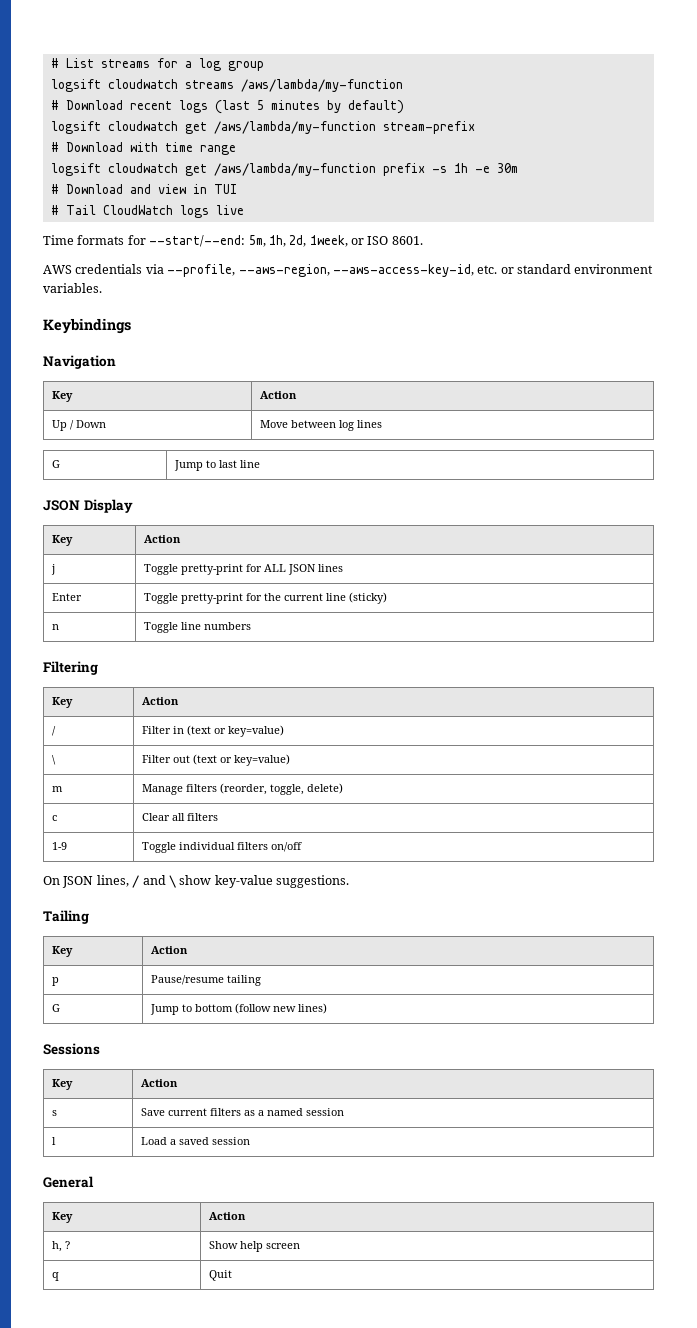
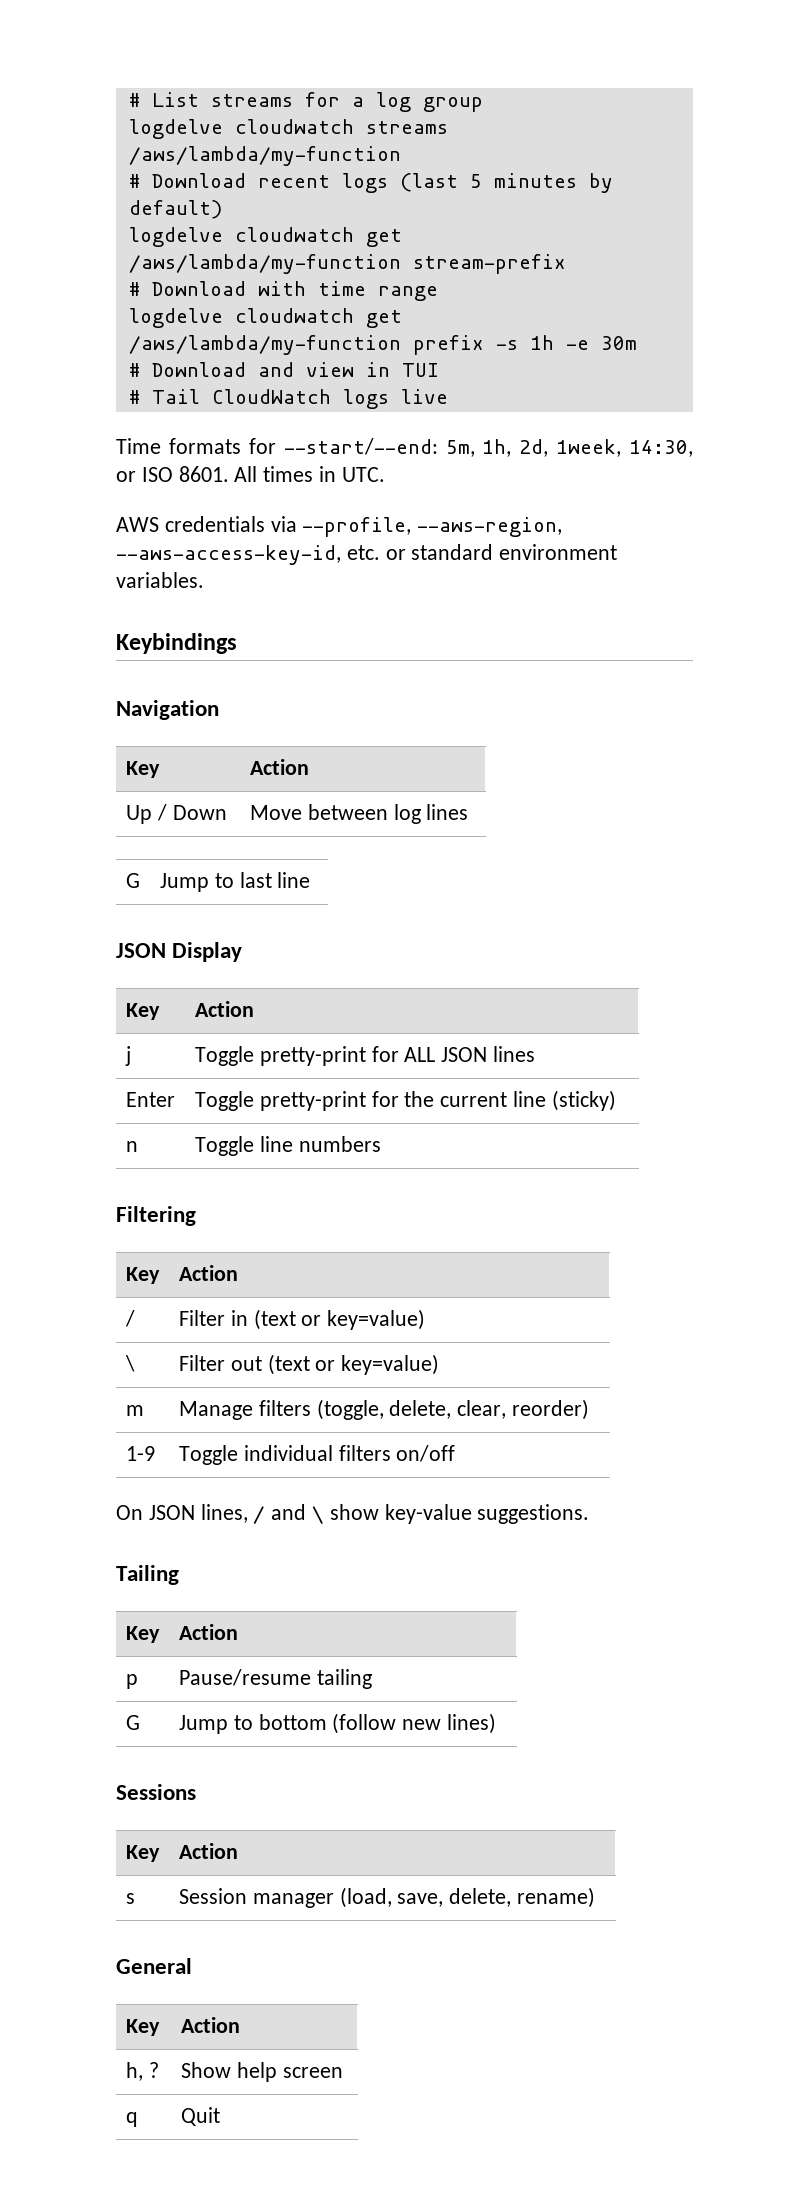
[50,79,101,92] logsift -> [128,119,223,139] logdelve
[50,121,101,134] logsift -> [128,227,223,247] logdelve
[50,163,101,176] logsift -> [128,308,223,328] logdelve
(348, 241) none -> [629,440,693,457] 14:30,
(423, 240) none -> [234,466,385,482] All times in UTC.
[219,783,343,795] [51,815,57,821] [141,813,218,821] (reorder, toggle, delete) // c | Clear all filters -> [316,1399,589,1420] (toggle, delete, clear, reorder)
[140,1108,344,1116] [51,1137,56,1145] [140,1137,250,1145] Save current filters as a named session // l | Load a saved session -> [178,1887,595,1908] Session manager (load, save, delete, rename)

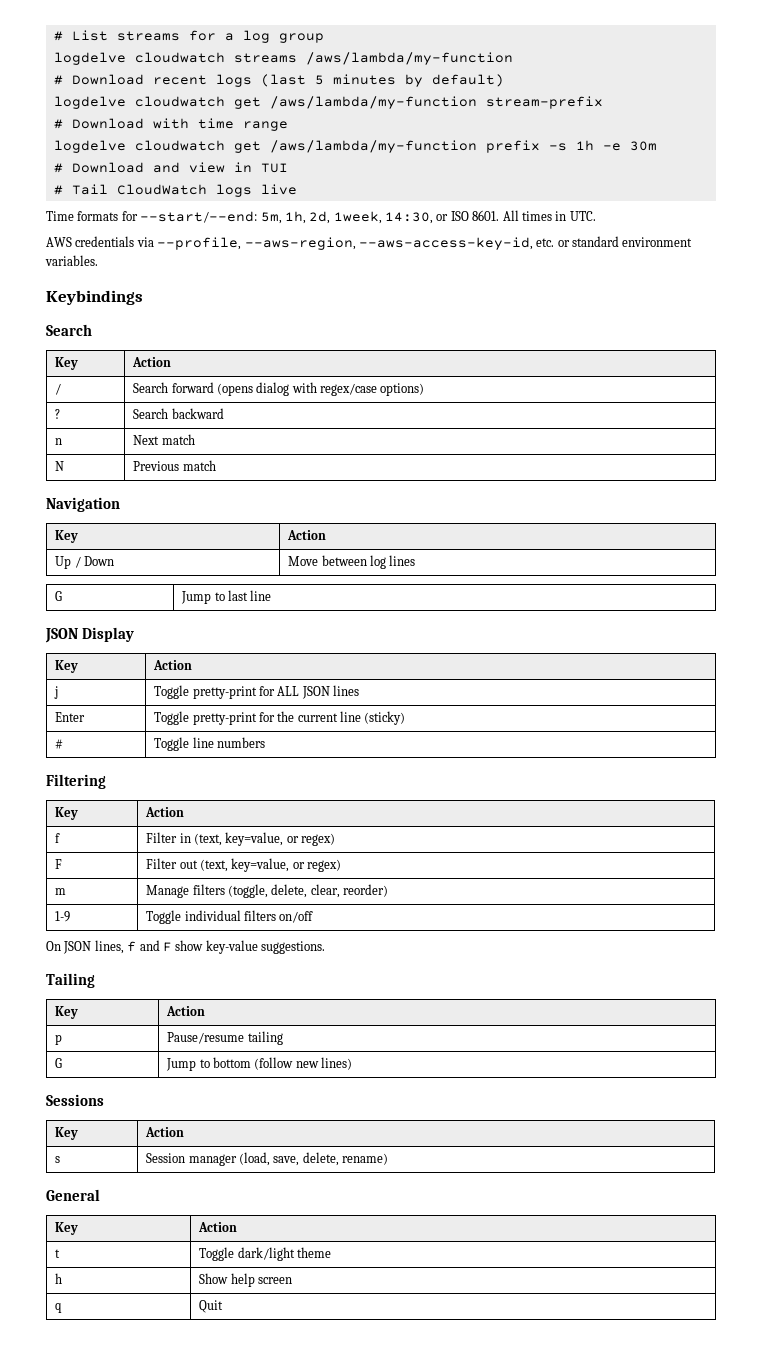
(237, 643) none -> [46,324,92,336] [55,357,79,370] [132,357,172,367] [55,383,62,395] [133,382,425,396] [55,409,61,419] [133,408,224,419] [55,438,63,445] [133,434,195,445] [55,461,65,471] [133,460,216,471] // Search // Key | Action // / | Search forward (opens dialog with regex/case options) // ? | Search backward // n | Next match // N | Previous match
[125,1141,138,1152] n -> [55,739,64,749] #
[124,1310,135,1327] / -> [55,833,61,843] f
[253,1309,426,1330] [124,1355,135,1372] [178,1354,440,1375] (text or key=value) // \ | Filter out (text or key=value) -> [193,832,335,846] [55,859,63,869] [146,858,341,872] (text, key=value, or regex) // F | Filter out (text, key=value, or regex)
[253,1504,325,1524] / and \ -> [127,940,172,952] f and F
[125,2062,159,2081] h, ? -> [55,1249,61,1258] [199,1247,331,1261] [55,1273,63,1284] t | Toggle dark/light theme // h

